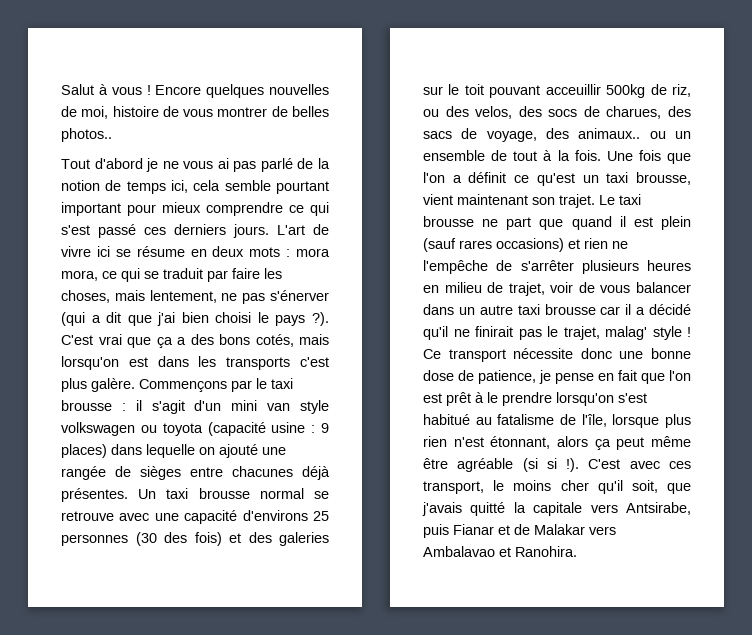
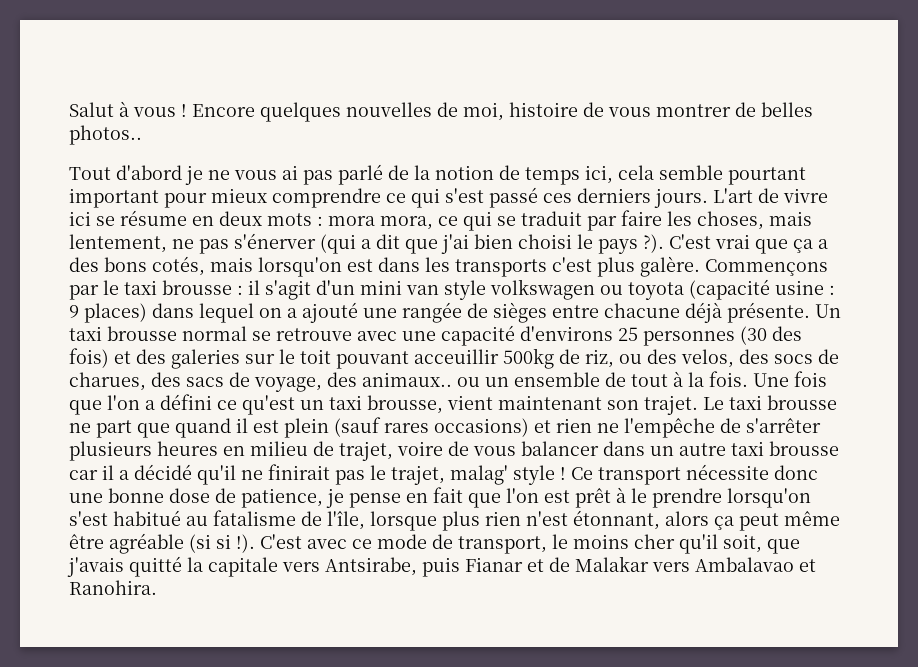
[146,444,215,458] lequelle on -> [199,303,297,323] lequel on a
[232,466,330,480] [61,488,128,502] chacunes déjà présentes. -> [604,302,810,323] chacune déjà présente.
[468,172,507,183] définit -> [160,394,212,410] défini
[550,282,574,293] voir -> [397,441,443,456] voire
[669,461,691,469] ces -> [352,534,453,549] ce mode de

